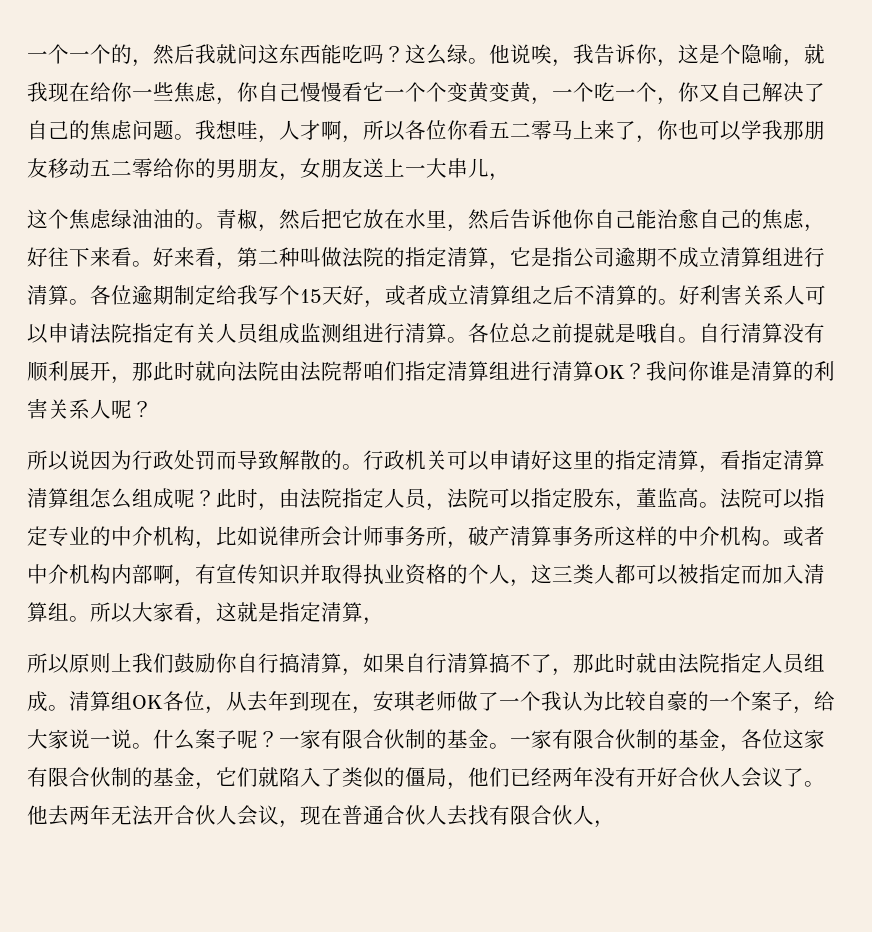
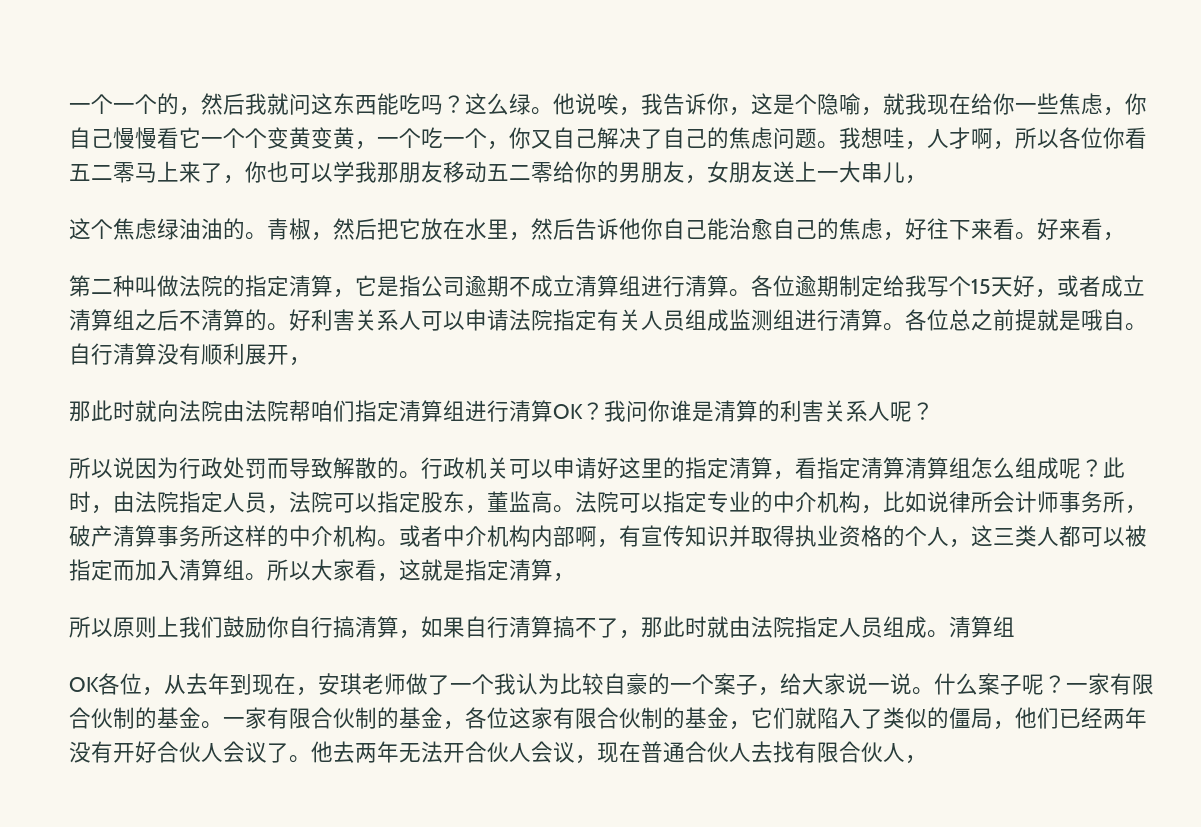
(237, 266) none -> (1125, 236) //
(132, 380) none -> (311, 361) //
(132, 700) none -> (1015, 626) //

